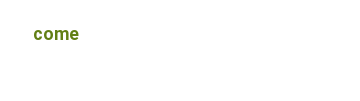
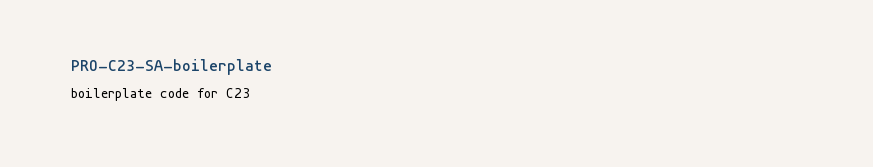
[33,30,79,40] come -> [71,59,272,75] [71,88,250,101] PRO-C23-SA-boilerplate // boilerplate code for C23

